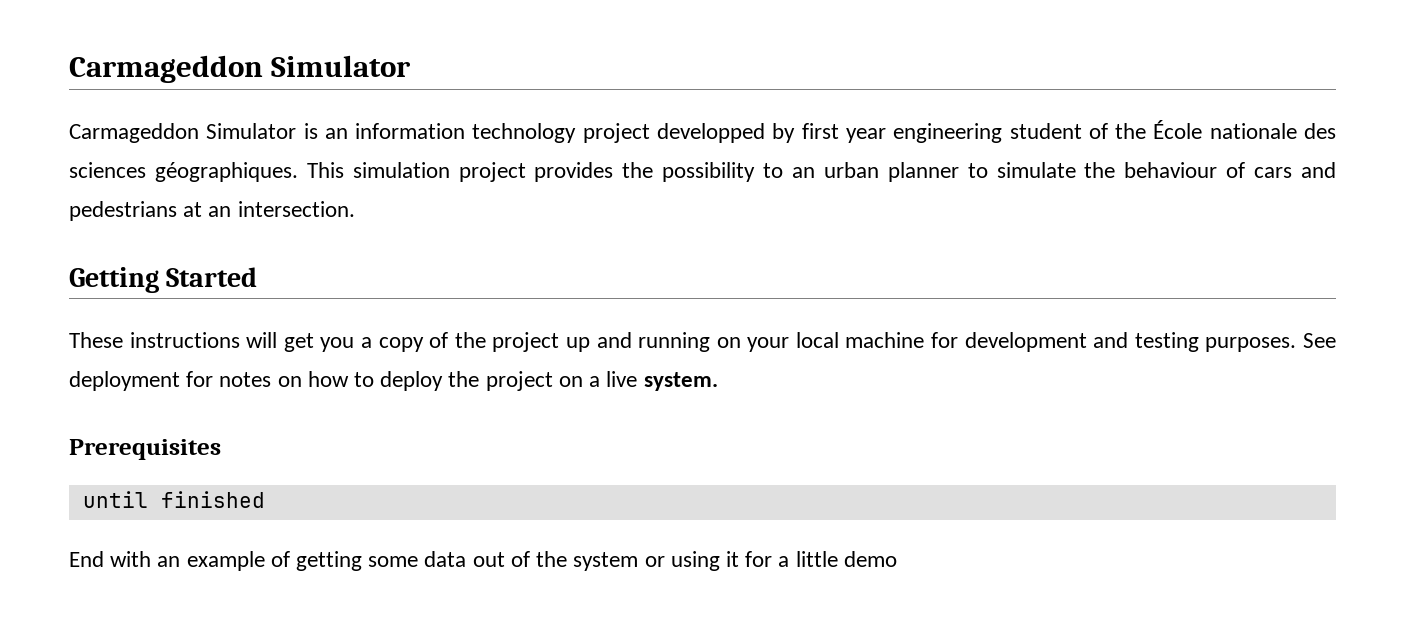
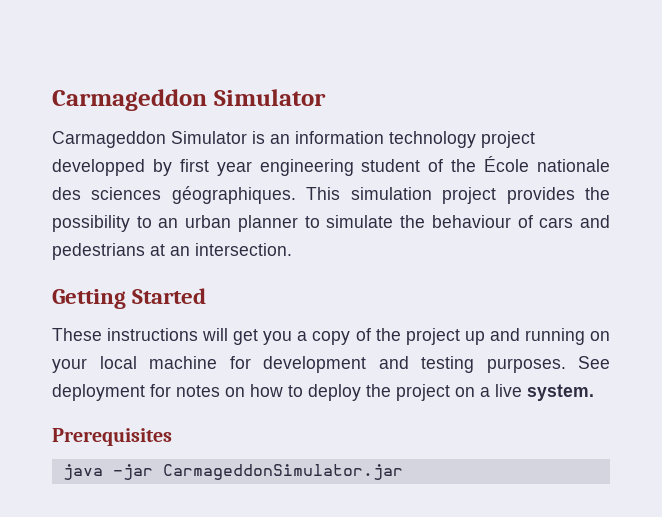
[82,491,265,508] [69,551,897,571] until finished // End with an example of getting some data out of the system or using it for a little demo -> [62,464,403,480] java -jar CarmageddonSimulator.jar

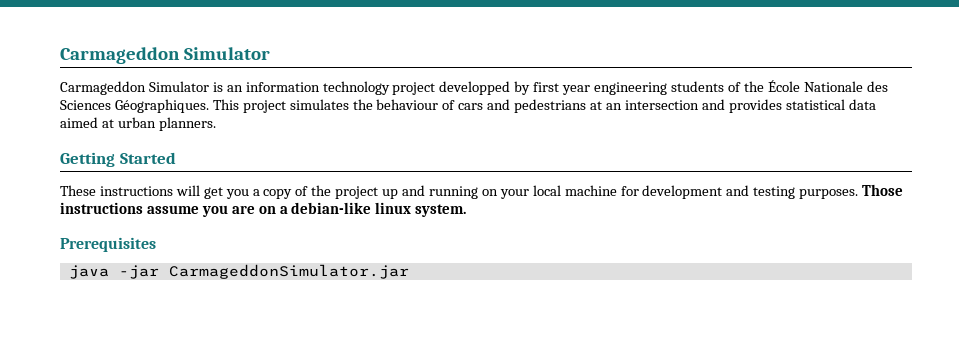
[361,159,421,172] student -> [670,81,724,92] students
[537,159,611,172] [52,186,611,204] [52,215,394,232] nationale des sciences géographiques. This simulation project provides the possibility to an urban planner to simulate -> [803,81,888,92] [60,99,349,113] Nationale des Sciences Géographiques. This project simulates
[195,243,292,256] intersection. -> [624,99,876,113] [60,117,216,131] intersection and provides statistical data aimed at urban planners.
[578,356,610,369] [52,384,522,401] See deployment for notes on how to deploy the project on a live -> [862,184,904,196] [60,202,412,217] Those instructions assume you are on a debian-like linux

